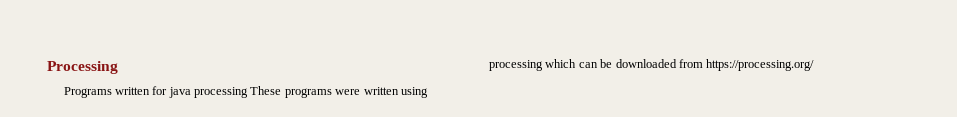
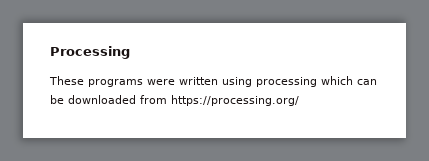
[63,86,249,98] Programs written for java processing -> (130, 52) none

